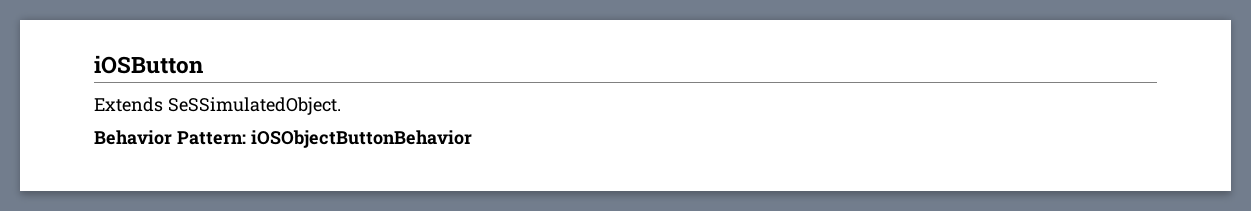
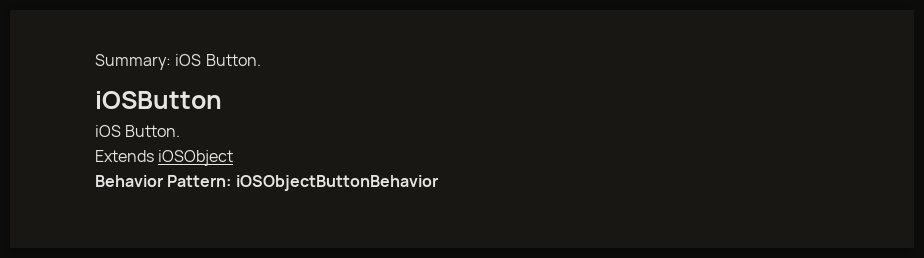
(94, 64) none -> [95,54,261,70] Summary: iOS Button. //
(203, 64) none -> [95,125,181,137] // iOS Button.
[167,97,341,115] SeSSimulatedObject. -> [158,150,234,166] iOSObject

